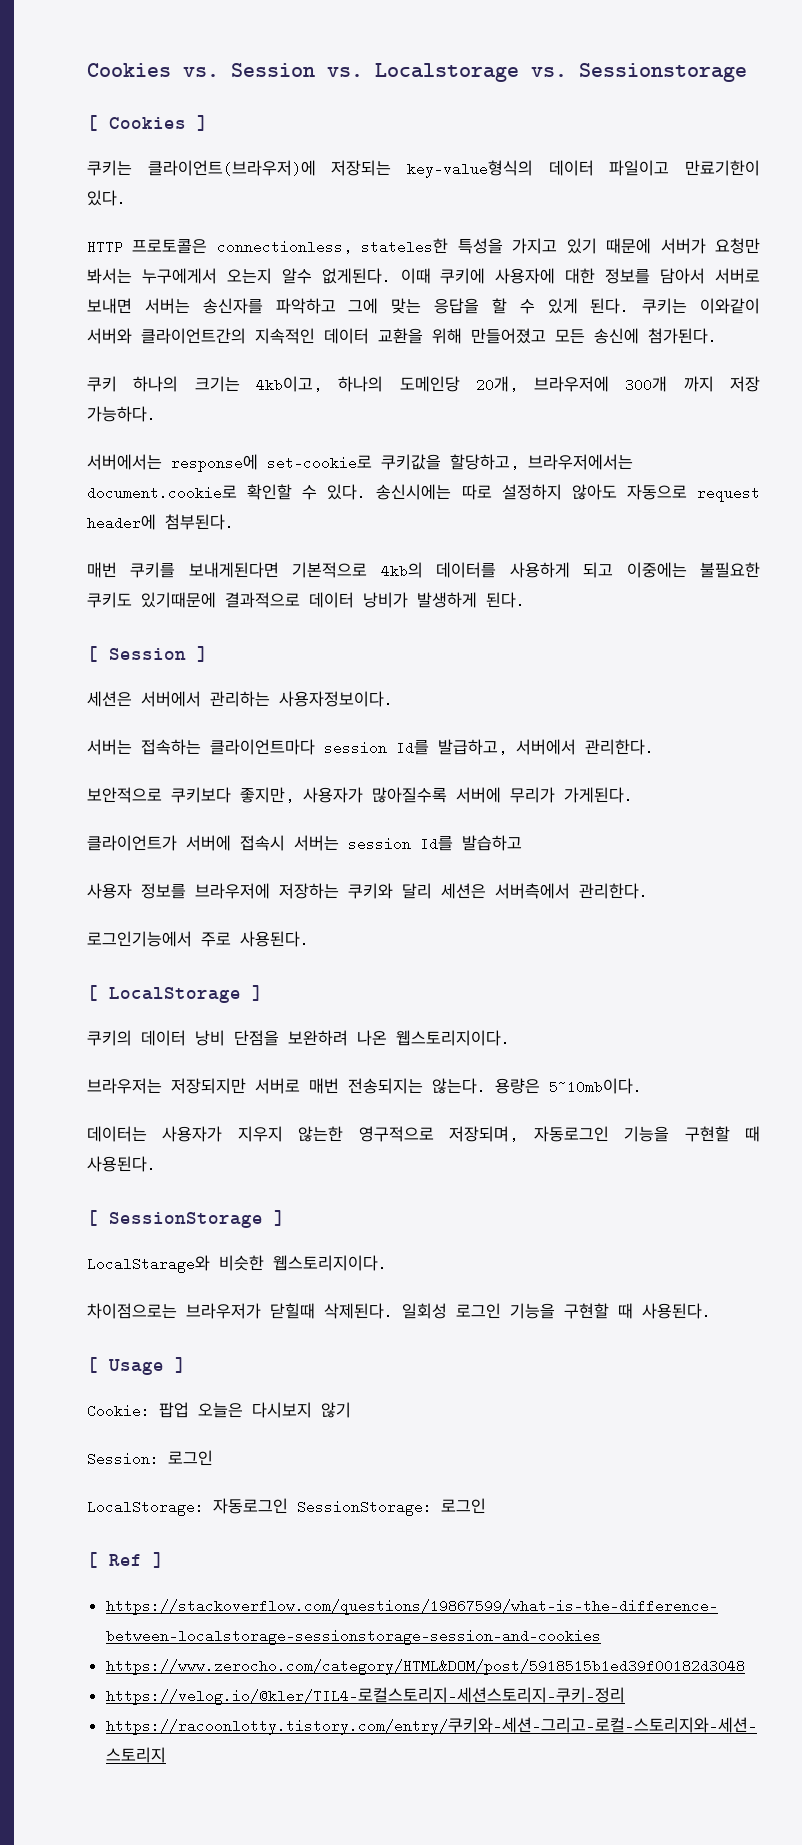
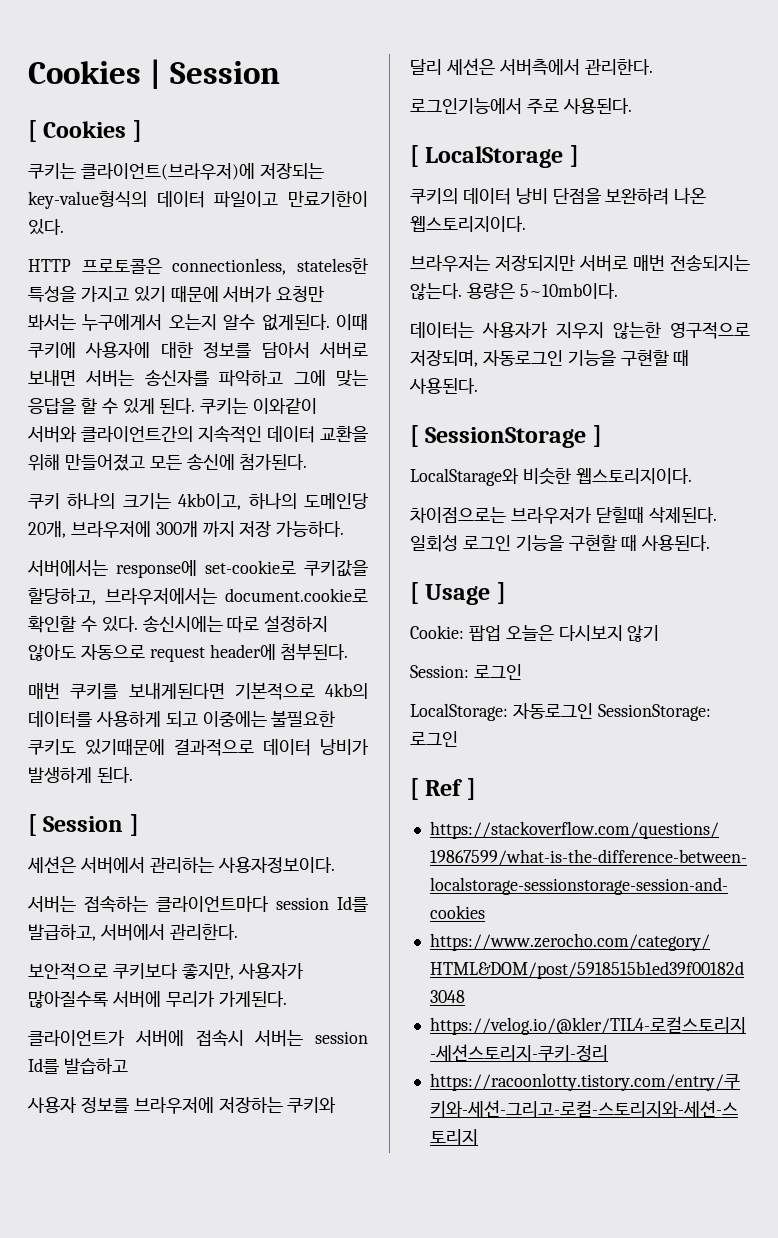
[87,63,747,82] Cookies vs. Session vs. Localstorage vs. Sessionstorage -> [28,59,280,89] Cookies | Session

